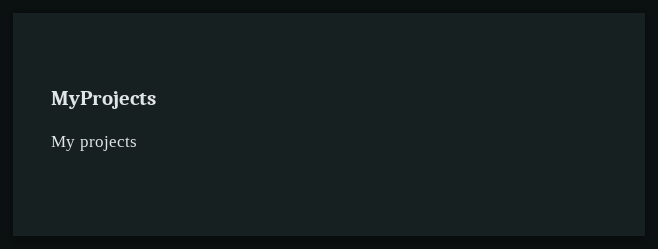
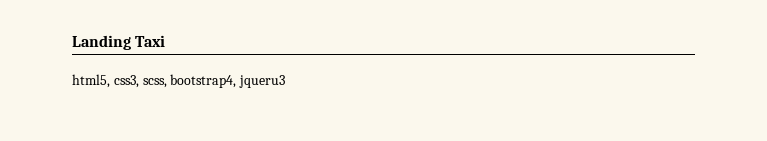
[51,91,156,109] [51,136,137,151] MyProjects // My projects -> [72,35,166,50] [72,74,286,88] Landing Taxi // html5, css3, scss, bootstrap4, jqueru3

